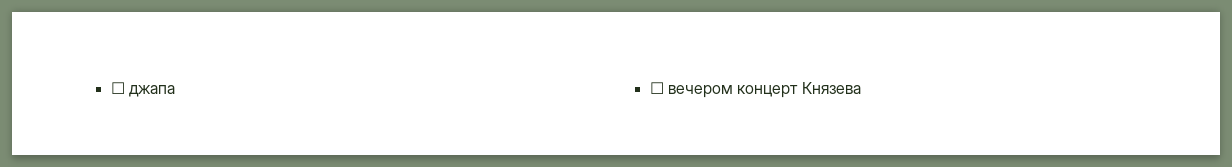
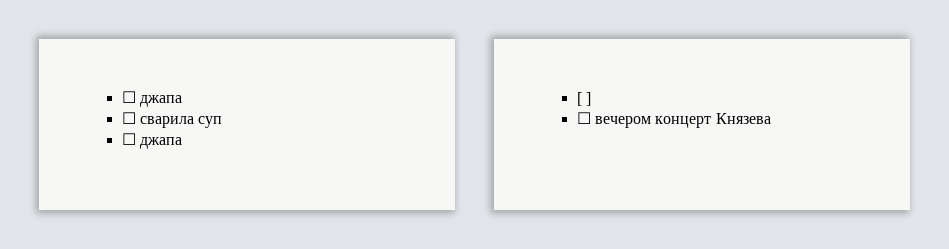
[110,82,175,97] ☐ джапа -> [121,91,182,107] [121,112,223,128] [121,133,182,149] [576,92,591,106] ☐ джапа // ☐ сварила суп // ☐ джапа // [ ]

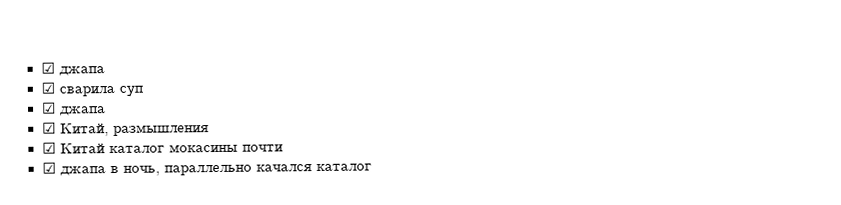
[121,91,182,107] [121,112,136,124] ☐ джапа // ☐ -> [40,62,105,76] [40,82,55,94] ☑ джапа // ☑
[121,133,182,149] [576,92,591,106] [576,112,771,128] ☐ джапа // [ ] // ☐ вечером концерт Князева -> [40,102,106,116] [41,122,209,137] [41,142,283,154] [41,162,372,176] ☑ джапа // ☑ Китай, размышления // ☑ Китай каталог мокасины почти // ☑ джапа в ночь, параллельно качался каталог

